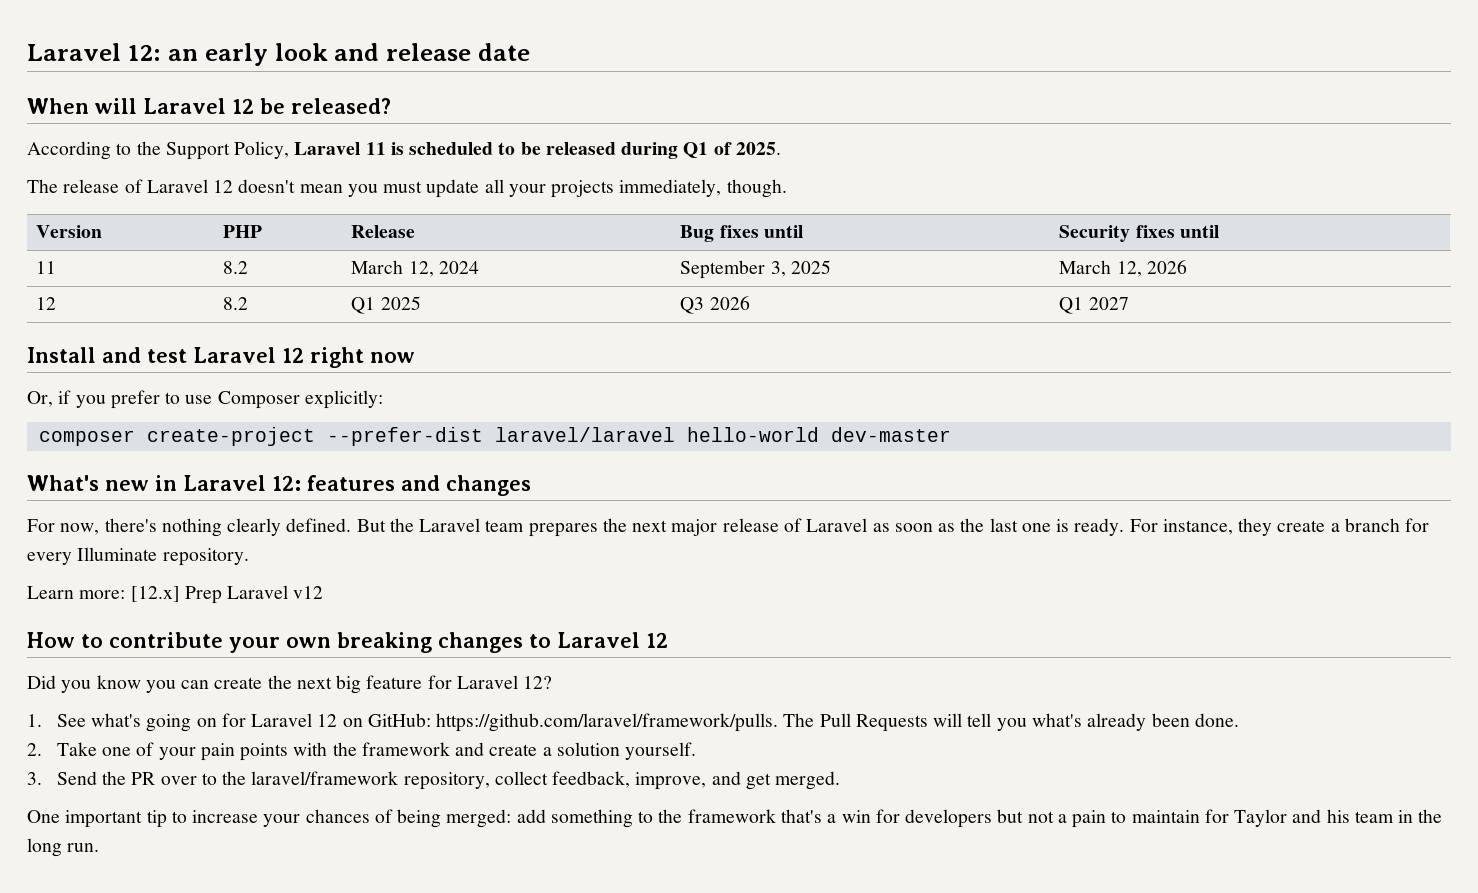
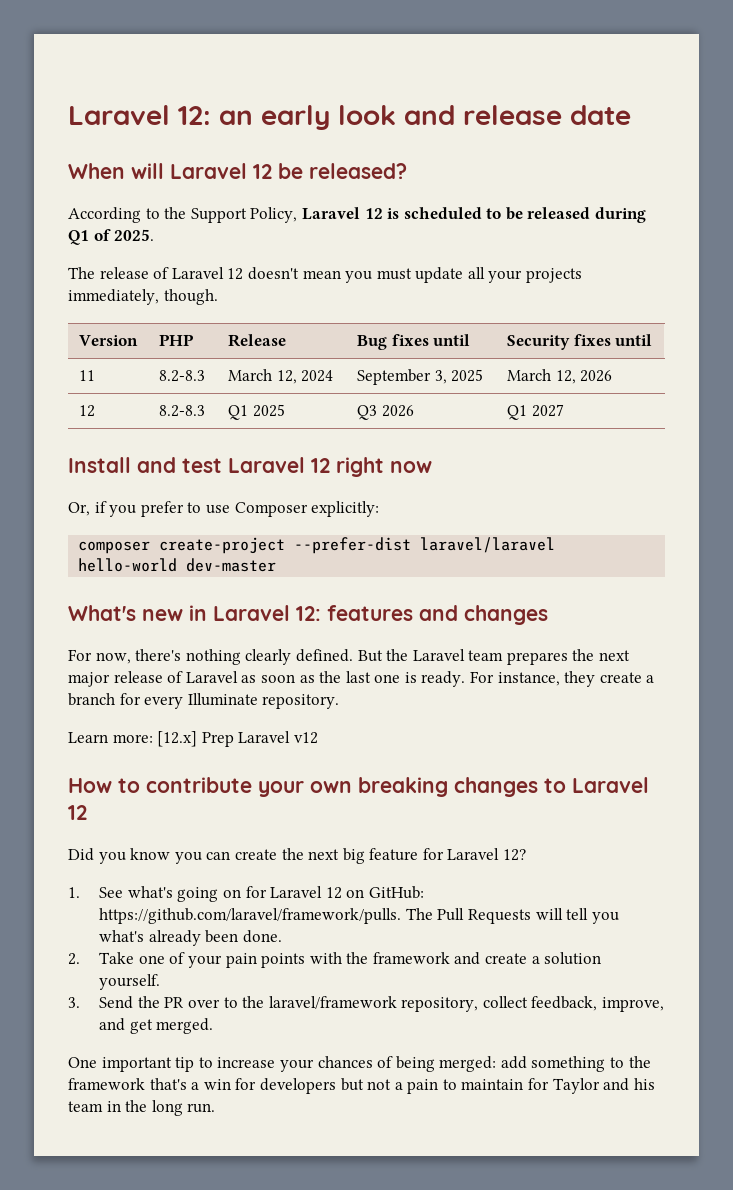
[365,142,386,155] 11 -> [364,208,383,219] 12
[223,261,249,274] 8.2 -> [158,370,205,382] 8.2-8.3
[223,297,249,310] 8.2 -> [158,405,205,417] 8.2-8.3

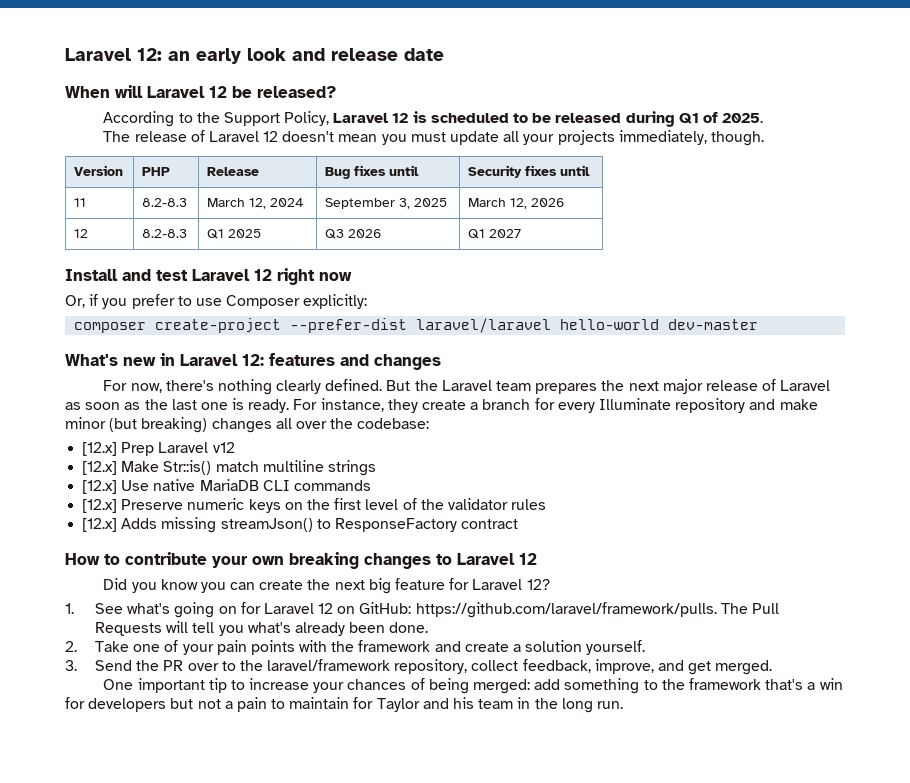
[262,694,340,709] [68,731,318,747] repository. // Learn more: [12.x] Prep Laravel v12 -> [675,398,818,413] [65,417,430,433] [82,442,235,456] [82,460,376,476] [82,479,371,494] [82,498,547,513] [82,517,519,533] repository and make minor (but breaking) changes all over the codebase: // [12.x] Prep Laravel v12 // [12.x] Make Str::is() match multiline strings // [12.x] Use native MariaDB CLI commands // [12.x] Preserve numeric keys on the first level of the validator rules // [12.x] Adds missing streamJson() to ResponseFactory contract

